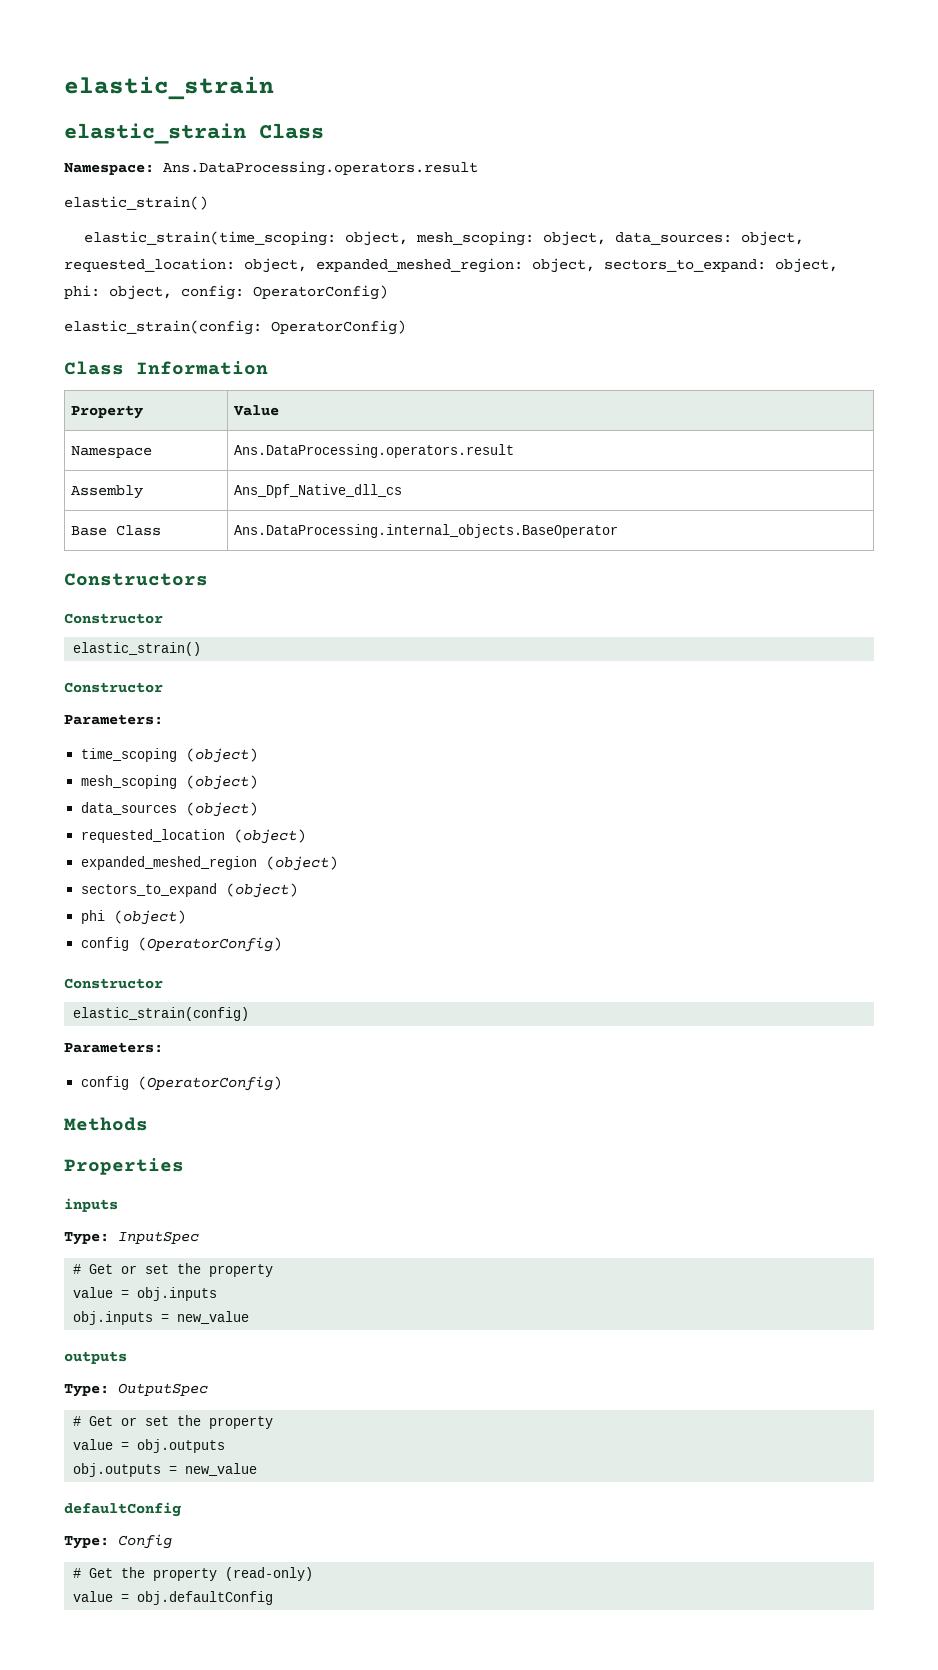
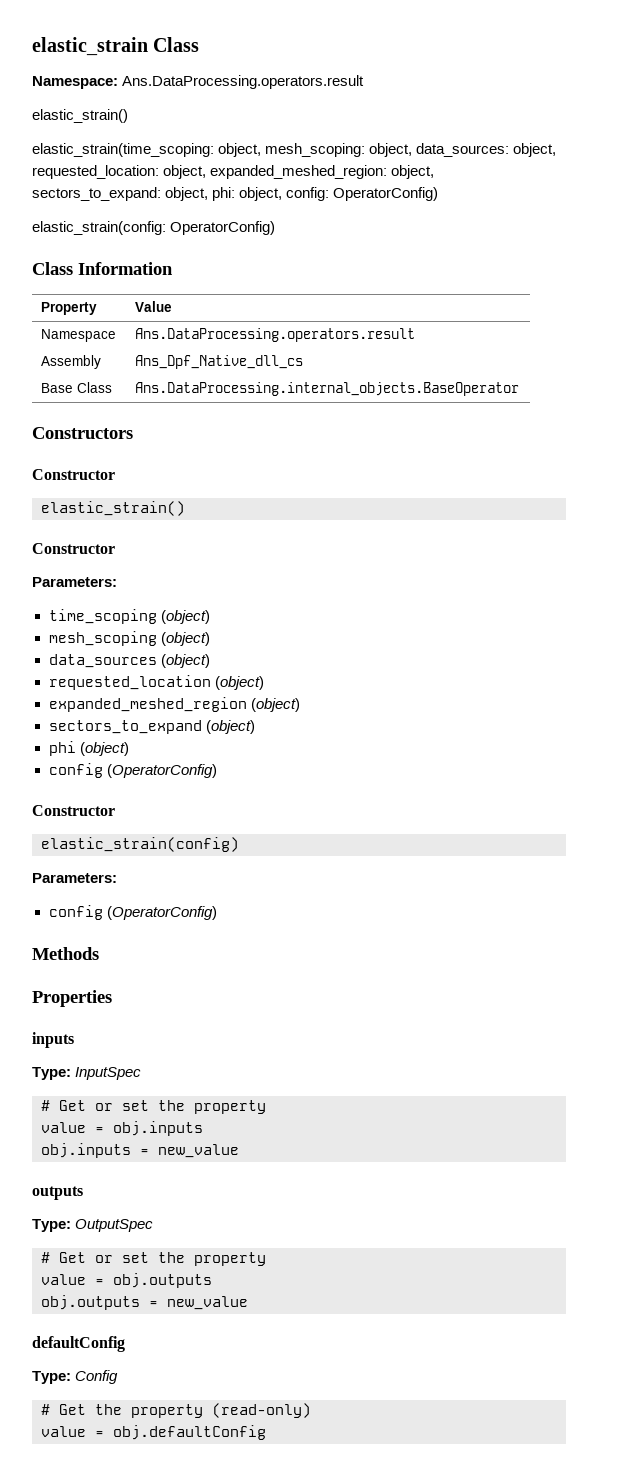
[64,76,274,100] [64,123,246,144] elastic_strain // elastic_strain -> [32,37,148,56] elastic_strain

